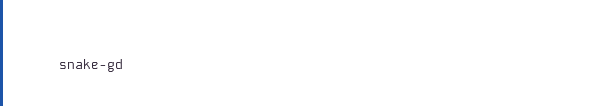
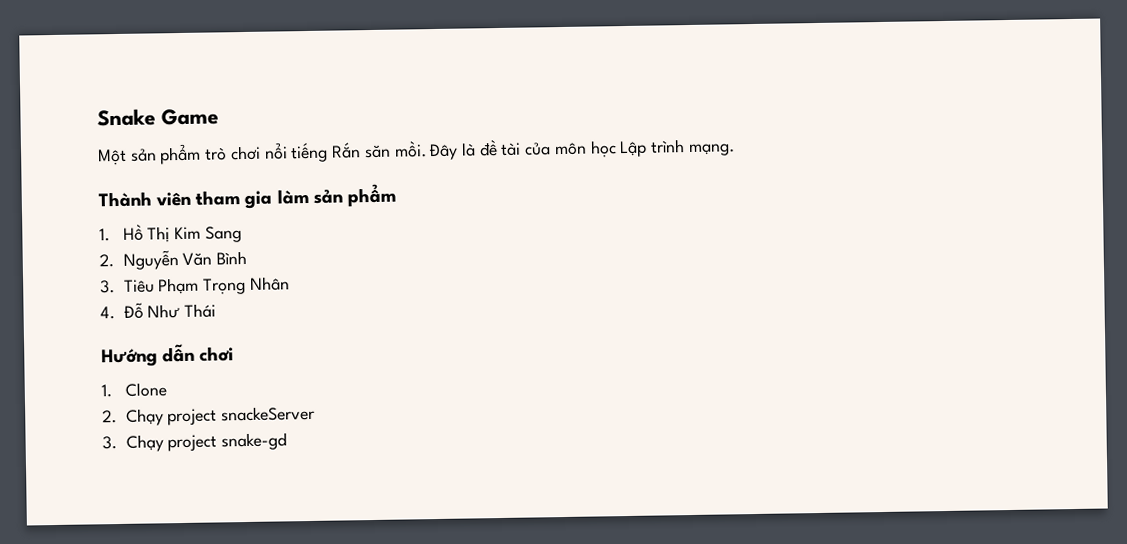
(59, 65) none -> [97,108,219,127] [98,139,735,166] [98,183,396,209] [99,224,242,243] [99,250,248,270] [100,276,290,295] [100,302,217,320] [101,343,235,368] [101,382,167,398] [102,405,316,426] [102,434,218,452] Snake Game // Một sản phẩm trò chơi nổi tiếng Rắn săn mồi. Đây là đề tài của môn học Lập trình mạng. // Thành viên tham gia làm sản phẩm // 1. Hồ Thị Kim Sang // 2. Nguyễn Văn Bình // 3. Tiêu Phạm Trọng Nhân // 4. Đỗ Như Thái // Hướng dẫn chơi // 1. Clone // 2. Chạy project snackeServer // 3. Chạy project

